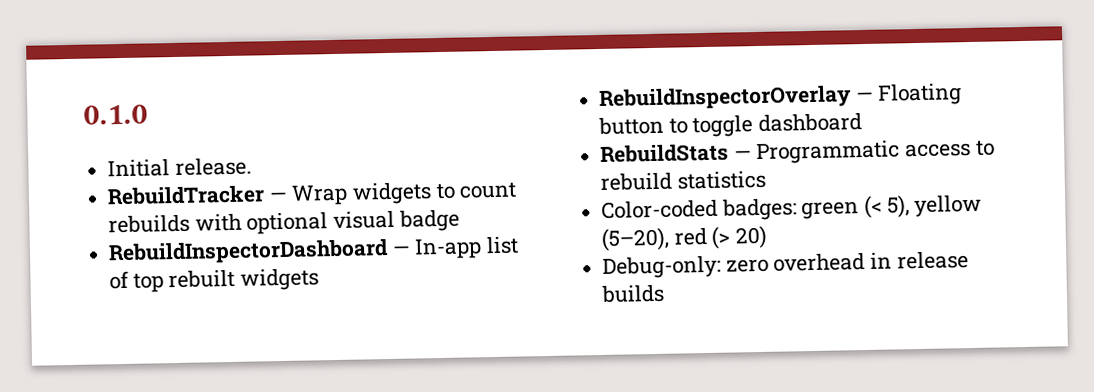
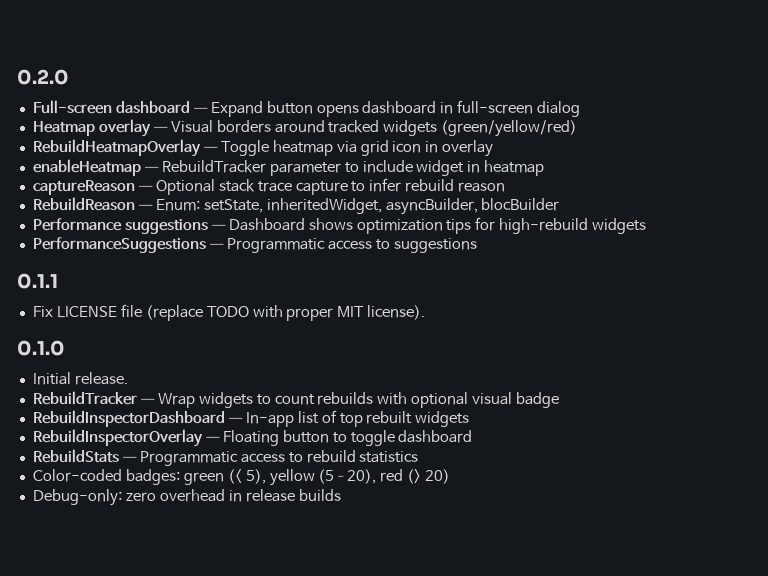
(83, 114) none -> [17,69,69,85] [32,100,581,117] [32,119,578,137] [32,139,494,157] [32,159,545,176] [32,178,506,195] [32,197,560,215] [32,217,647,234] [32,237,477,253] [17,273,58,289] [32,304,426,321] 0.2.0 // Full-screen dashboard — Expand button opens dashboard in full-screen dialog // Heatmap overlay — Visual borders around tracked widgets (green/yellow/red) // RebuildHeatmapOverlay — Toggle heatmap via grid icon in overlay // enableHeatmap — RebuildTracker parameter to include widget in heatmap // captureReason — Optional stack trace capture to infer rebuild reason // RebuildReason — Enum: setState, inheritedWidget, asyncBuilder, blocBuilder // Performance suggestions — Dashboard shows optimization tips for high-rebuild widgets // PerformanceSuggestions — Programmatic access to suggestions // 0.1.1 // Fix LICENSE file (replace TODO with proper MIT license). //

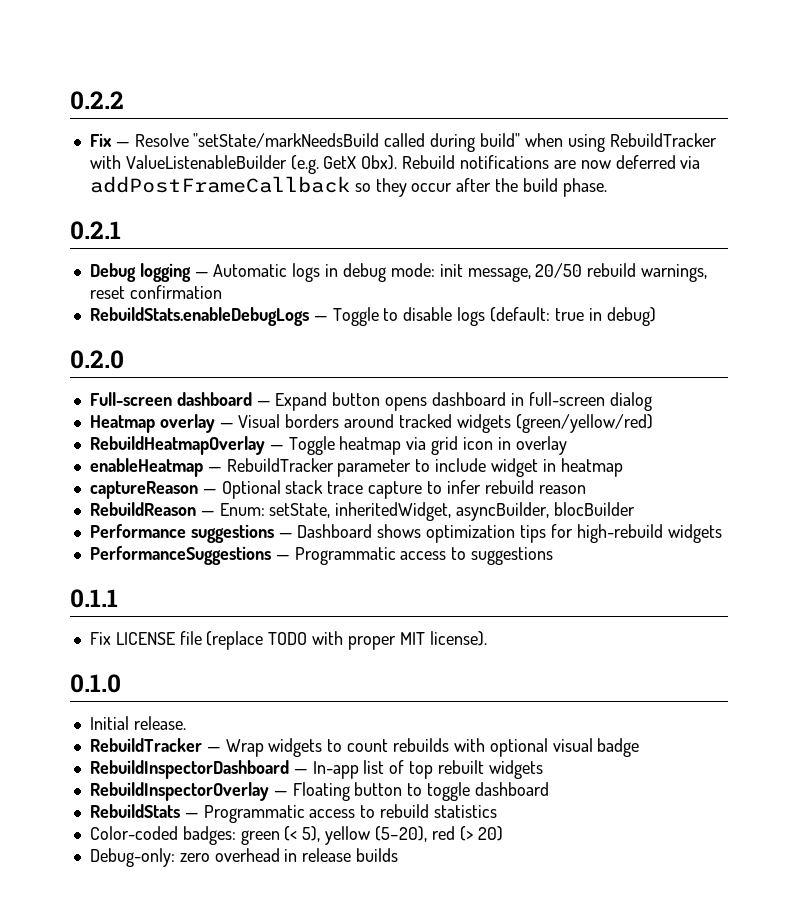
(17, 77) none -> [70,91,124,110] [89,133,717,152] [89,155,701,174] [89,176,607,197] [70,221,121,240] [89,263,708,282] [89,285,222,299] [89,307,656,326] 0.2.2 // Fix — Resolve "setState/markNeedsBuild called during build" when using RebuildTracker with ValueListenableBuilder (e.g. GetX Obx). Rebuild notifications are now deferred via addPostFrameCallback so they occur after the build phase. // 0.2.1 // Debug logging — Automatic logs in debug mode: init message, 20/50 rebuild warnings, reset confirmation // RebuildStats.enableDebugLogs — Toggle to disable logs (default: true in debug) //

